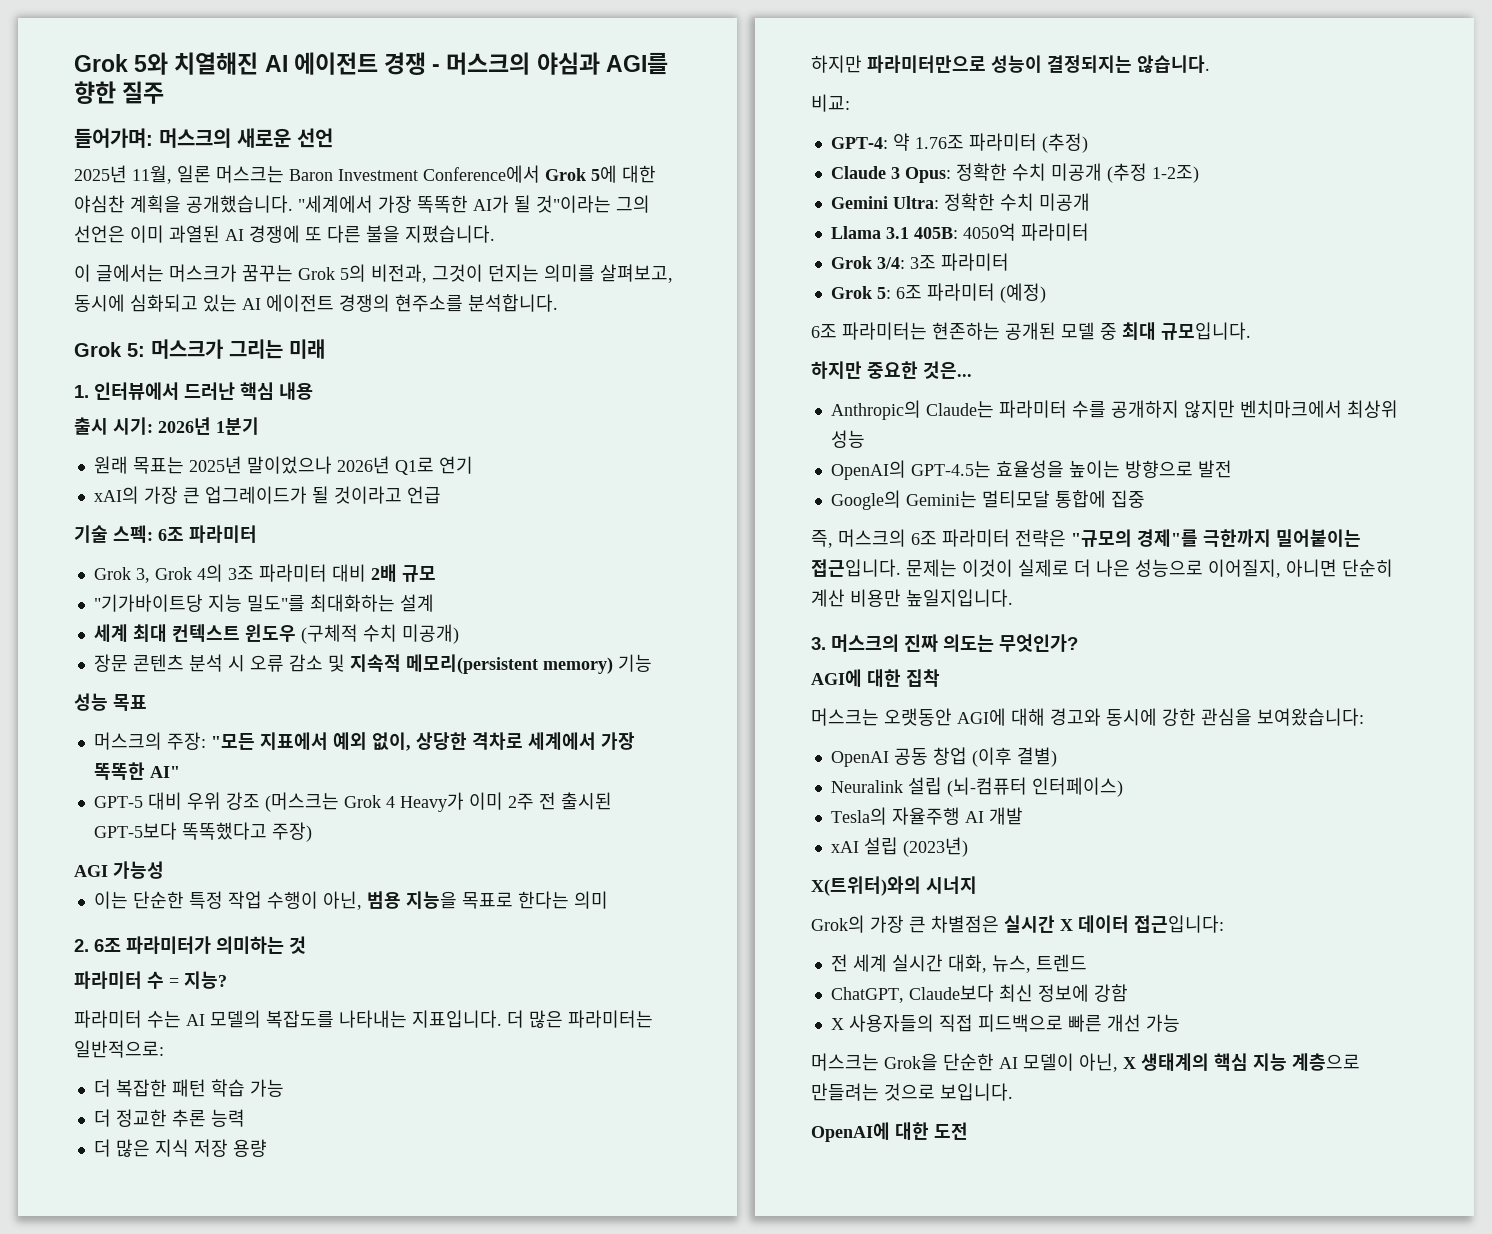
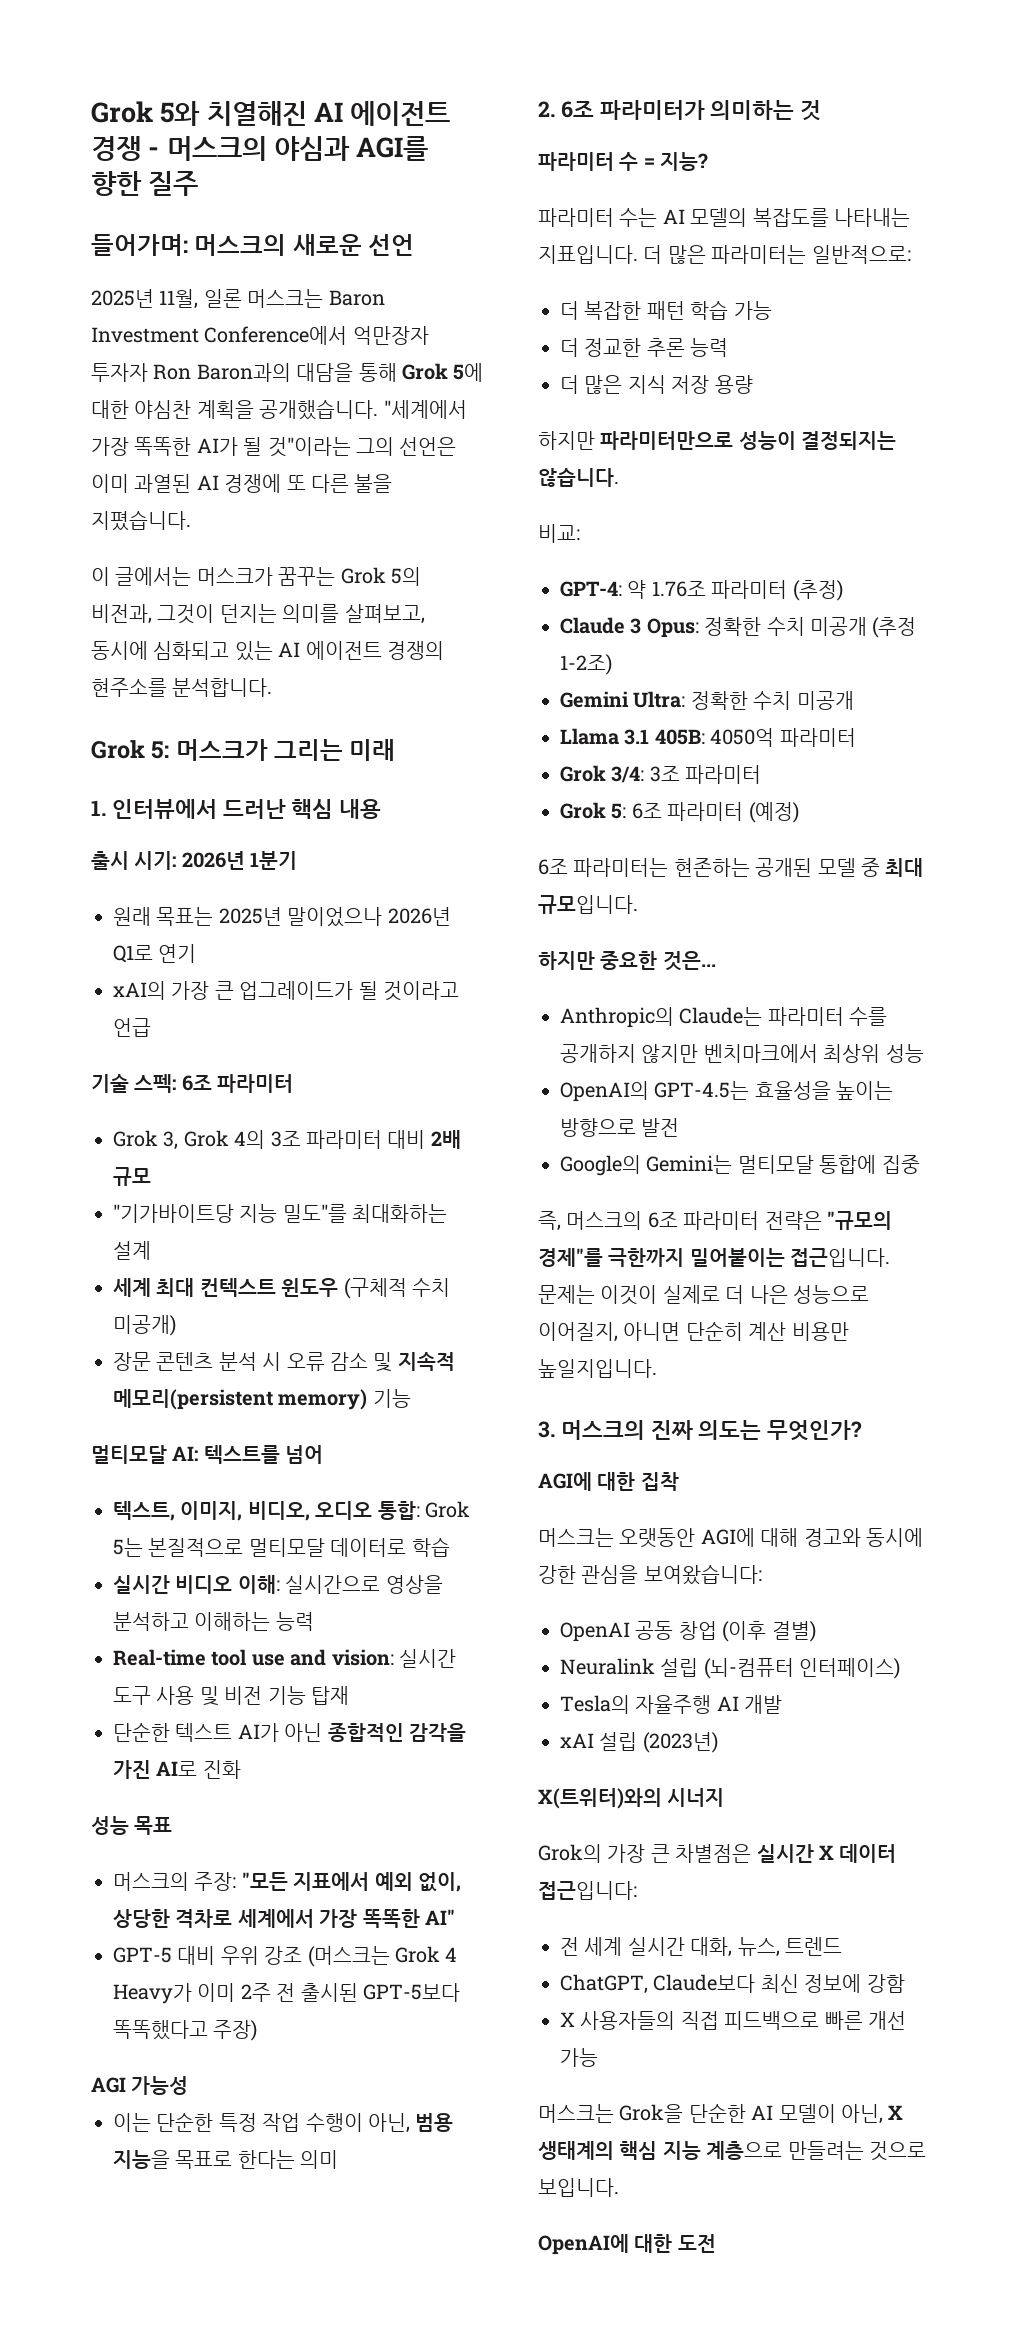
(540, 174) none -> [352,326,429,345] [91,363,397,382] 억만장자 투자자 Ron Baron과의 대담을 통해
(652, 663) none -> [91,1445,324,1464] [113,1501,470,1521] [113,1537,450,1557] [113,1575,443,1594] [113,1612,314,1631] [113,1649,456,1668] [113,1686,349,1706] [113,1722,466,1742] [113,1760,241,1779] // 멀티모달 AI: 텍스트를 넘어 // 텍스트, 이미지, 비디오, 오디오 통합: Grok 5는 본질적으로 멀티모달 데이터로 학습 // 실시간 비디오 이해: 실시간으로 영상을 분석하고 이해하는 능력 // Real-time tool use and vision: 실시간 도구 사용 및 비전 기능 탑재 // 단순한 텍스트 AI가 아닌 종합적인 감각을 가진 AI로 진화

